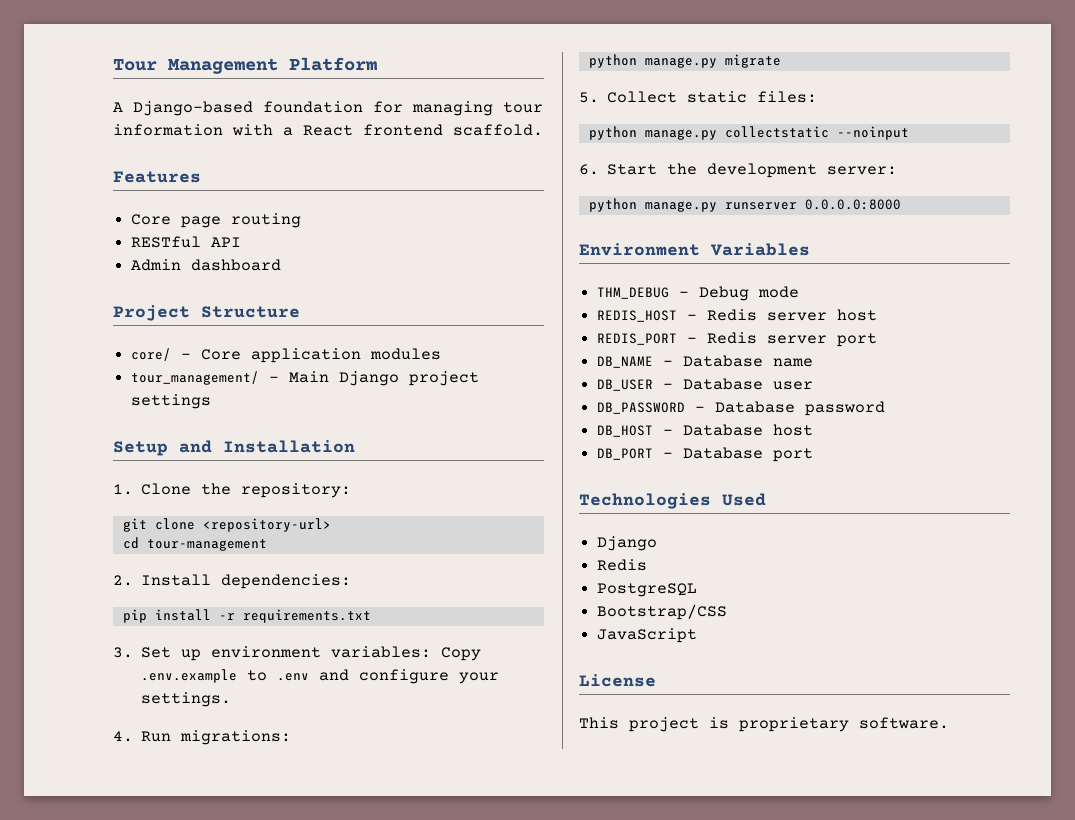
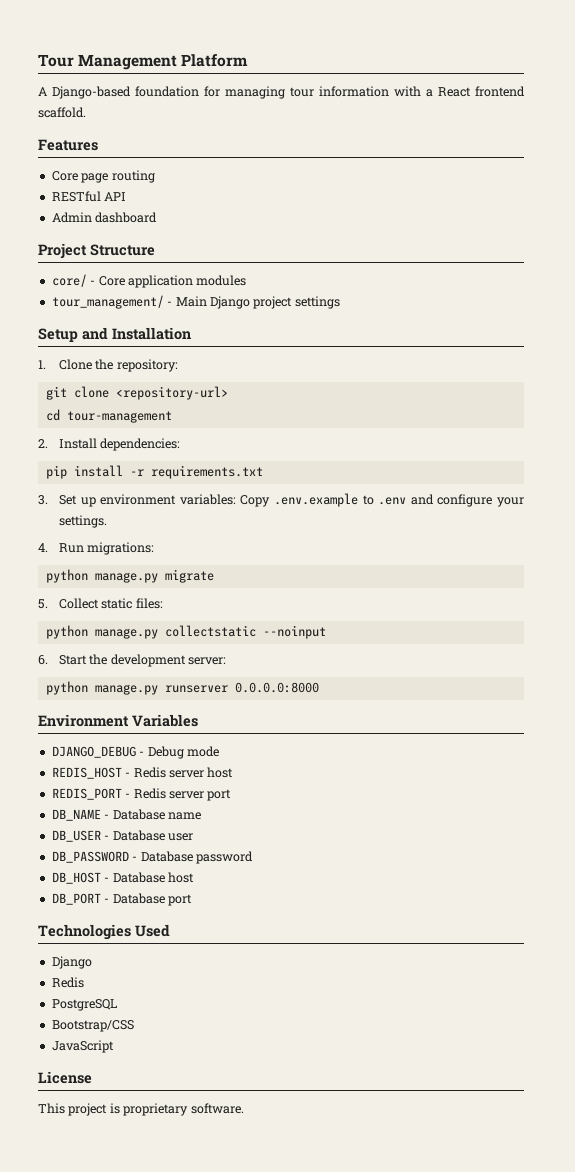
[597,287,670,299] THM_DEBUG -> [51,746,136,758] DJANGO_DEBUG

